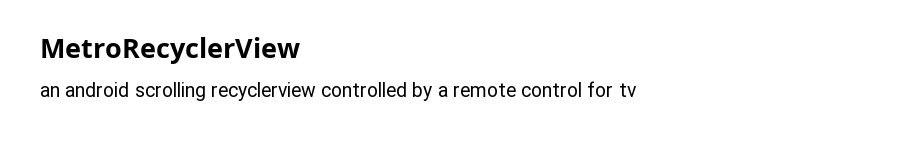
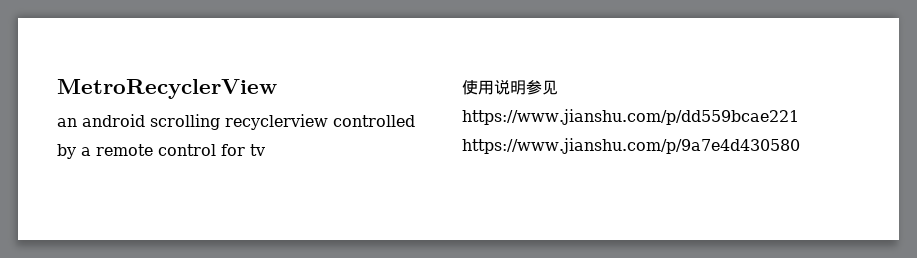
(637, 90) none -> [462,79,558,95] [462,109,799,125] [462,138,800,154] // 使用说明参见https://www.jianshu.com/p/dd559bcae221 https://www.jianshu.com/p/9a7e4d430580

